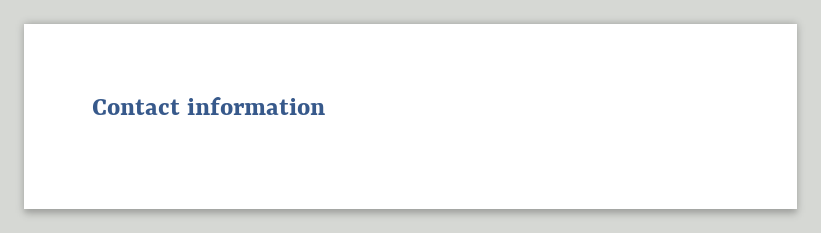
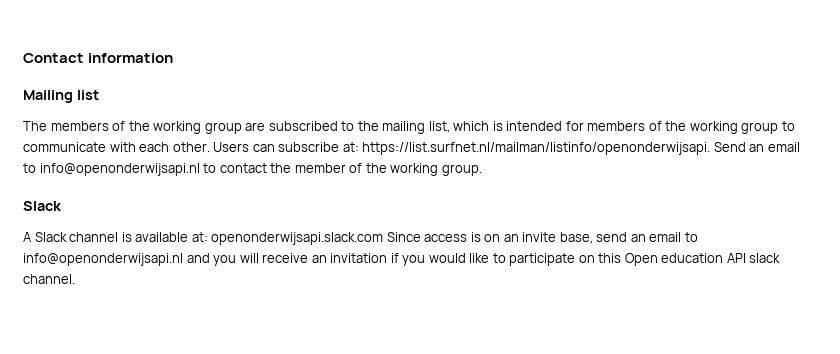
(326, 106) none -> [23,90,99,103] [23,121,795,134] [23,142,800,155] [23,163,482,176] [23,201,62,211] [23,232,698,245] [23,253,781,266] [23,274,75,284] // Mailing list // The members of the working group are subscribed to the mailing list, which is intended for members of the working group to communicate with each other. Users can subscribe at: https://list.surfnet.nl/mailman/listinfo/openonderwijsapi. Send an email to info@openonderwijsapi.nl to contact the member of the working group. // Slack // A Slack channel is available at: openonderwijsapi.slack.com Since access is on an invite base, send an email to info@openonderwijsapi.nl and you will receive an invitation if you would like to participate on this Open education API slack channel.

